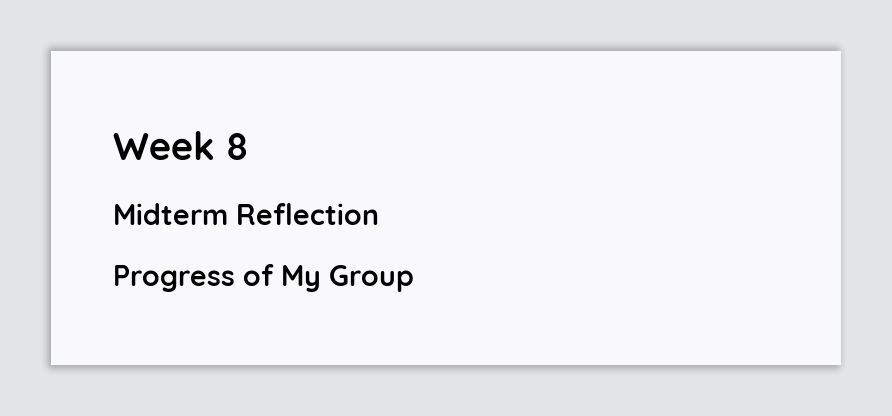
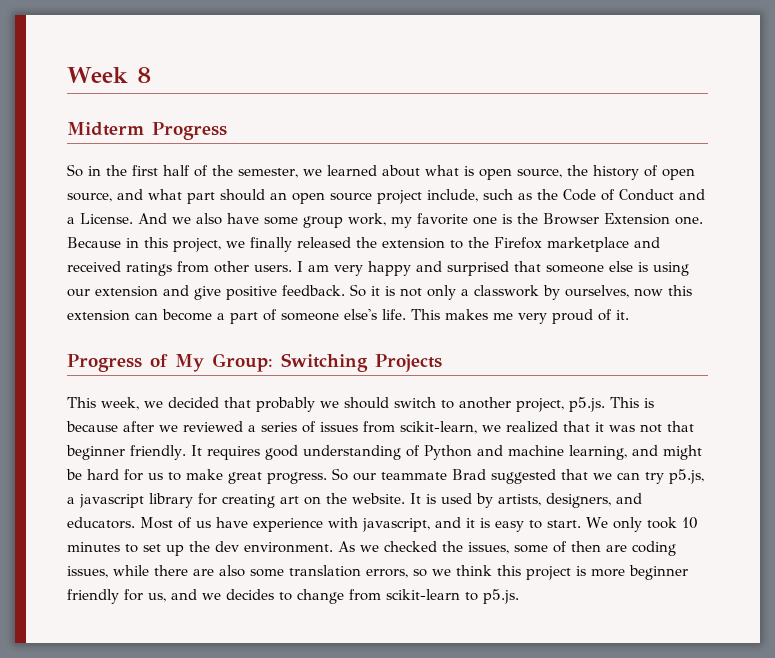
[236,203,379,225] [113,264,414,292] Reflection // Progress of My Group -> [152,122,227,140] [67,164,695,180] [67,189,705,204] [67,213,703,228] [67,237,660,252] [67,261,689,276] [67,284,692,300] [67,309,629,324] [67,353,442,372] [67,397,654,412] [66,421,694,434] [66,445,702,460] [66,468,704,484] [67,493,642,508] [67,517,698,532] [67,541,676,556] [67,565,688,580] [67,589,519,604] Progress // So in the first half of the semester, we learned about what is open source, the history of open source, and what part should an open source project include, such as the Code of Conduct and a License. And we also have some group work, my favorite one is the Browser Extension one. Because in this project, we finally released the extension to the Firefox marketplace and received ratings from other users. I am very happy and surprised that someone else is using our extension and give positive feedback. So it is not only a classwork by ourselves, now this extension can become a part of someone else's life. This makes me very proud of it. // Progress of My Group: Switching Projects // This week, we decided that probably we should switch to another project, p5.js. This is because after we reviewed a series of issues from scikit-learn, we realized that it was not that beginner friendly. It requires good understanding of Python and machine learning, and might be hard for us to make great progress. So our teammate Brad suggested that we can try p5.js, a javascript library for creating art on the website. It is used by artists, designers, and educators. Most of us have experience with javascript, and it is easy to start. We only took 10 minutes to set up the dev environment. As we checked the issues, some of then are coding issues, while there are also some translation errors, so we think this project is more beginner friendly for us, and we decides to change from scikit-learn to p5.js.

